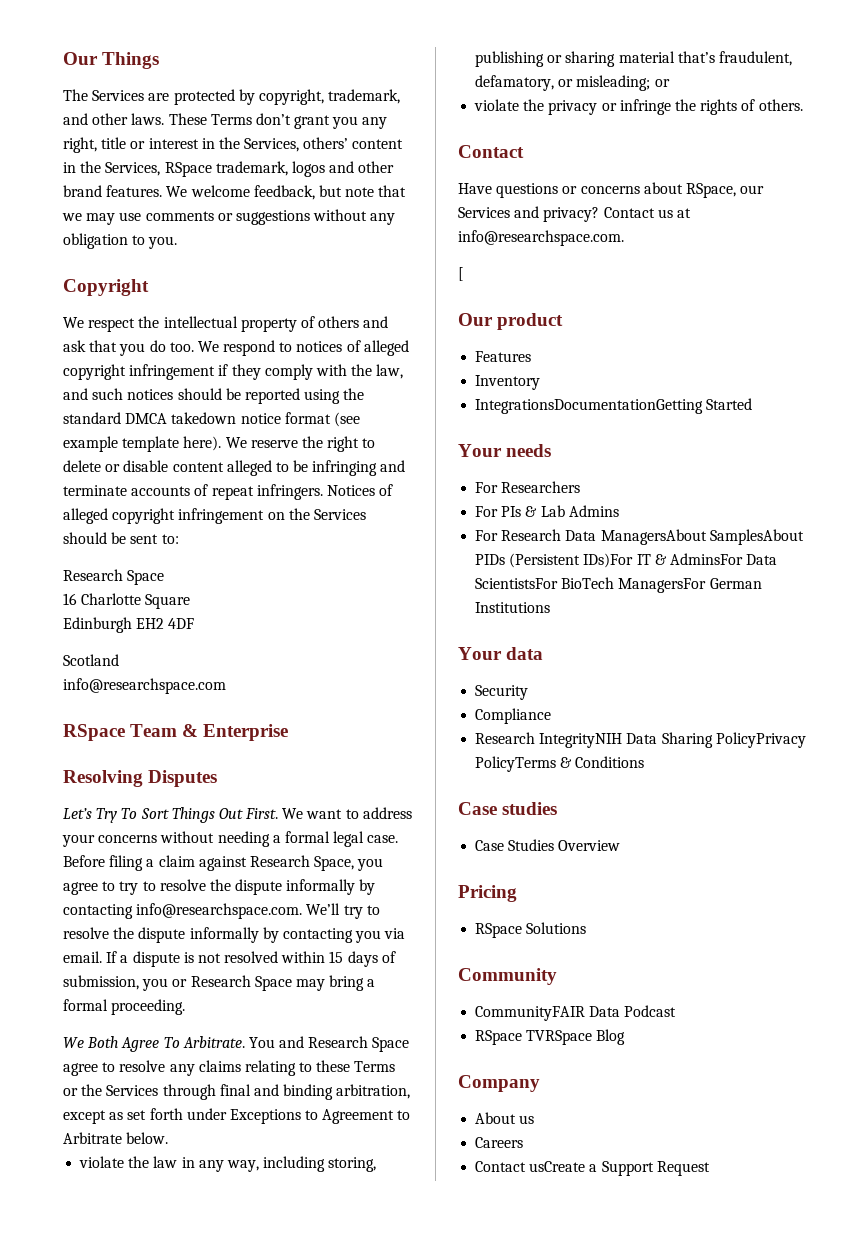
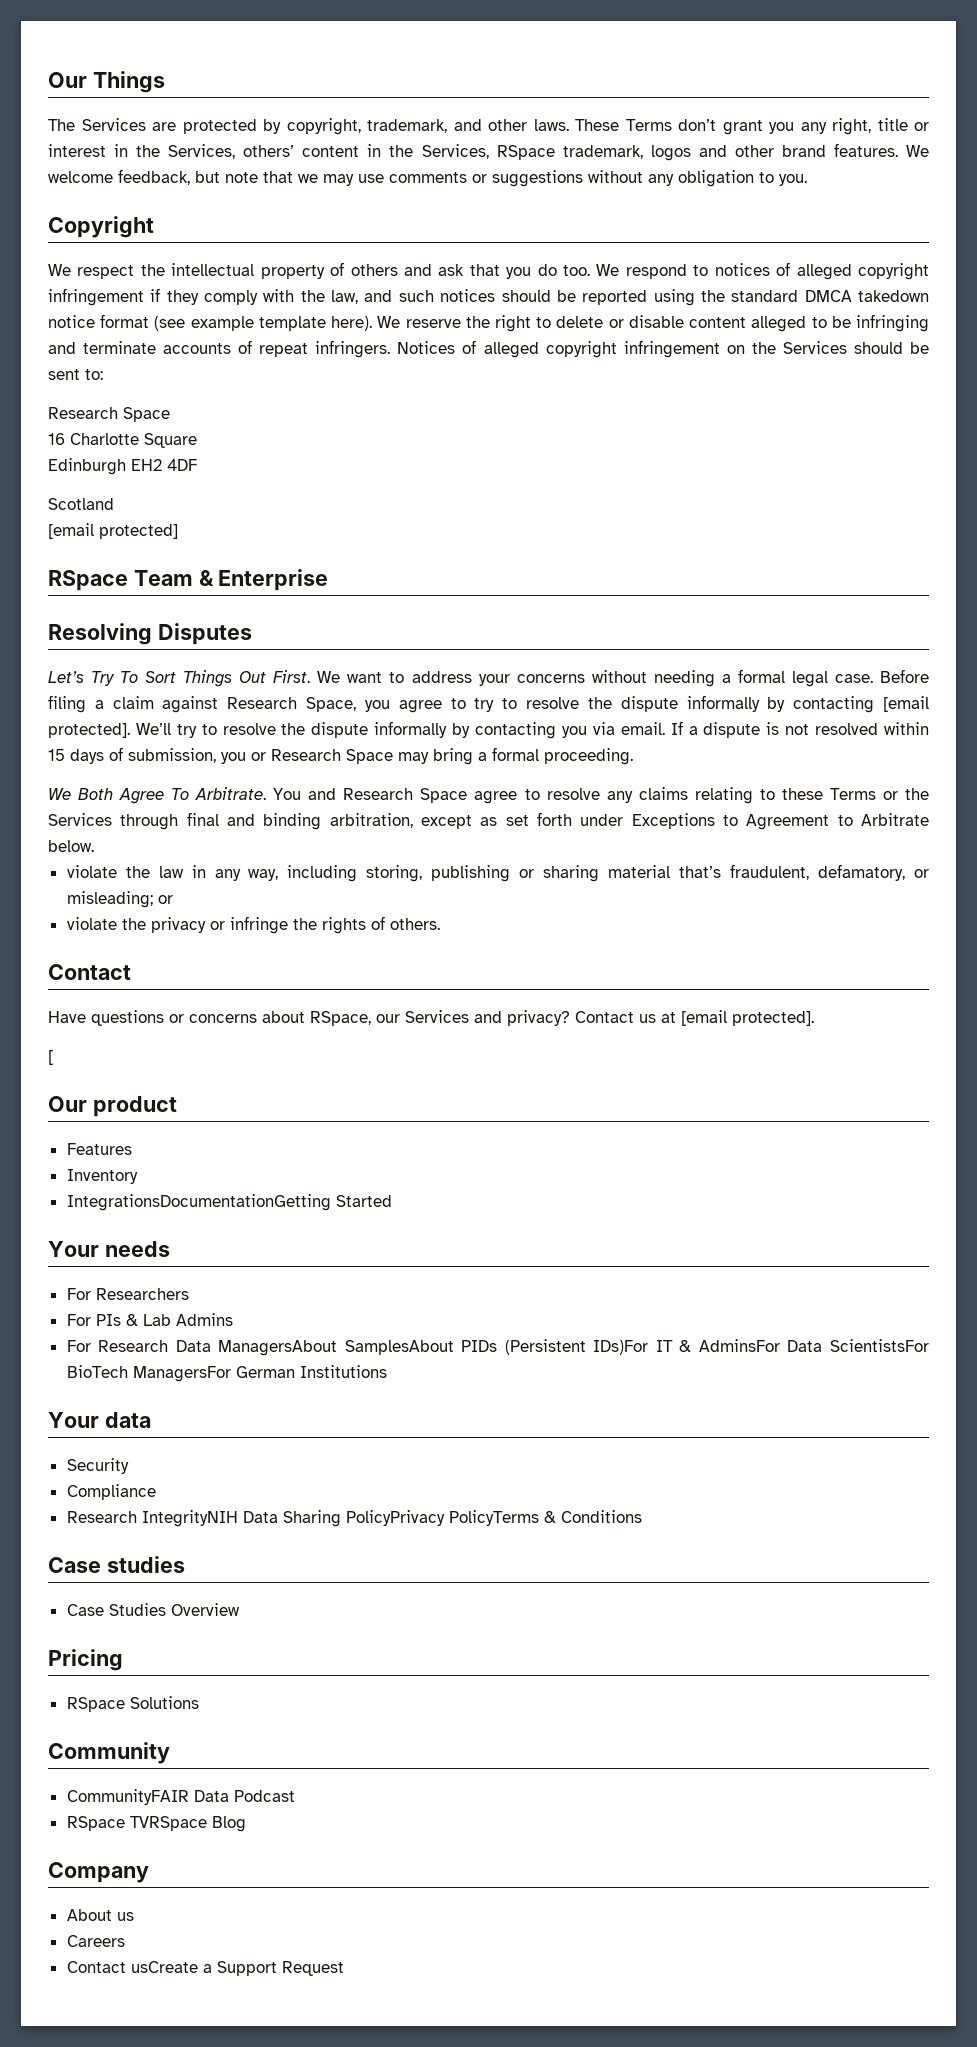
[63,678,226,694] info@researchspace.com -> [48,523,178,539] [email protected]
[136,903,303,919] info@researchspace.com. -> [883,696,930,712] [48,723,130,738] [email protected].
[458,230,624,246] info@researchspace.com. -> [681,1010,814,1026] [email protected].

